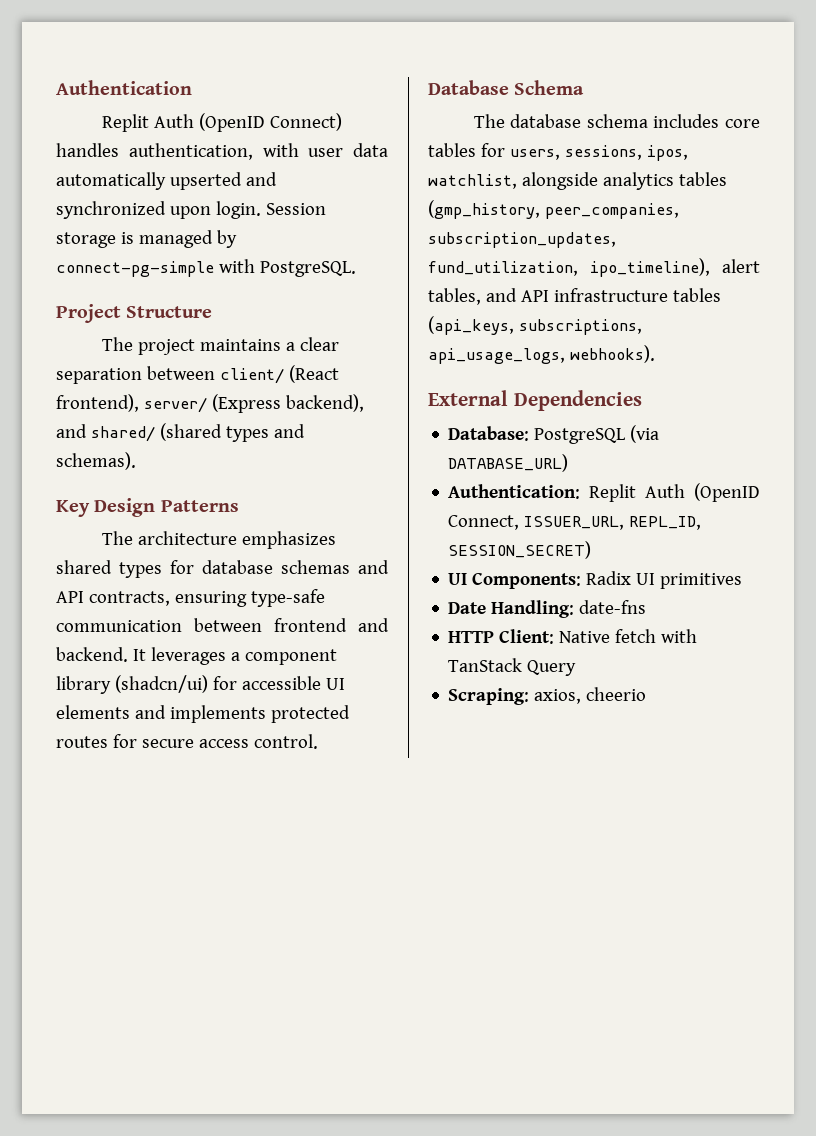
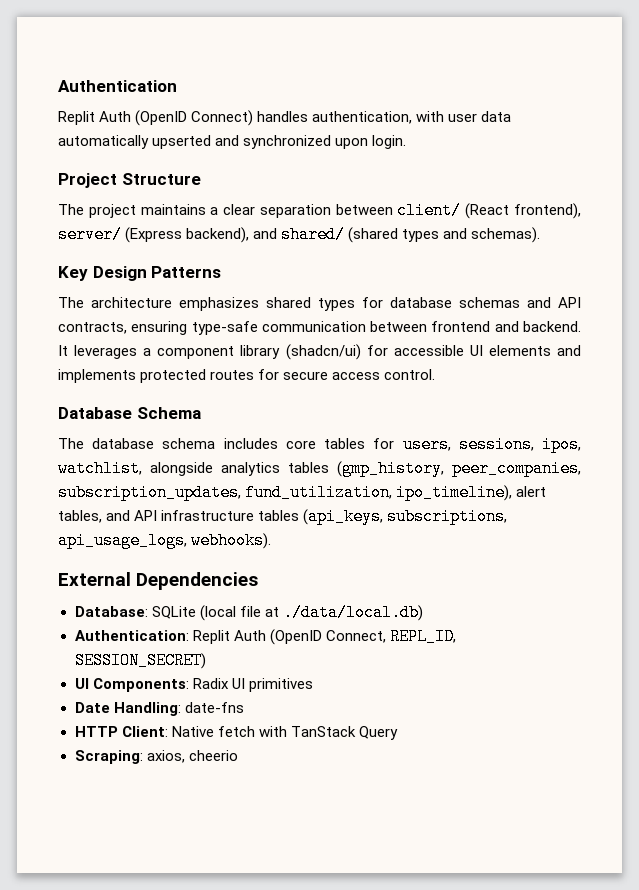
[265,203,326,215] [56,230,237,248] [56,259,356,277] Session storage is managed by connect-pg-simple with PostgreSQL. -> (407, 142) none
[534,425,660,444] [448,454,569,472] PostgreSQL (via DATABASE_URL) -> [151,604,423,621] SQLite (local file at ./data/local.db)
[524,516,625,530] ISSUER_URL, -> (386, 636) none

